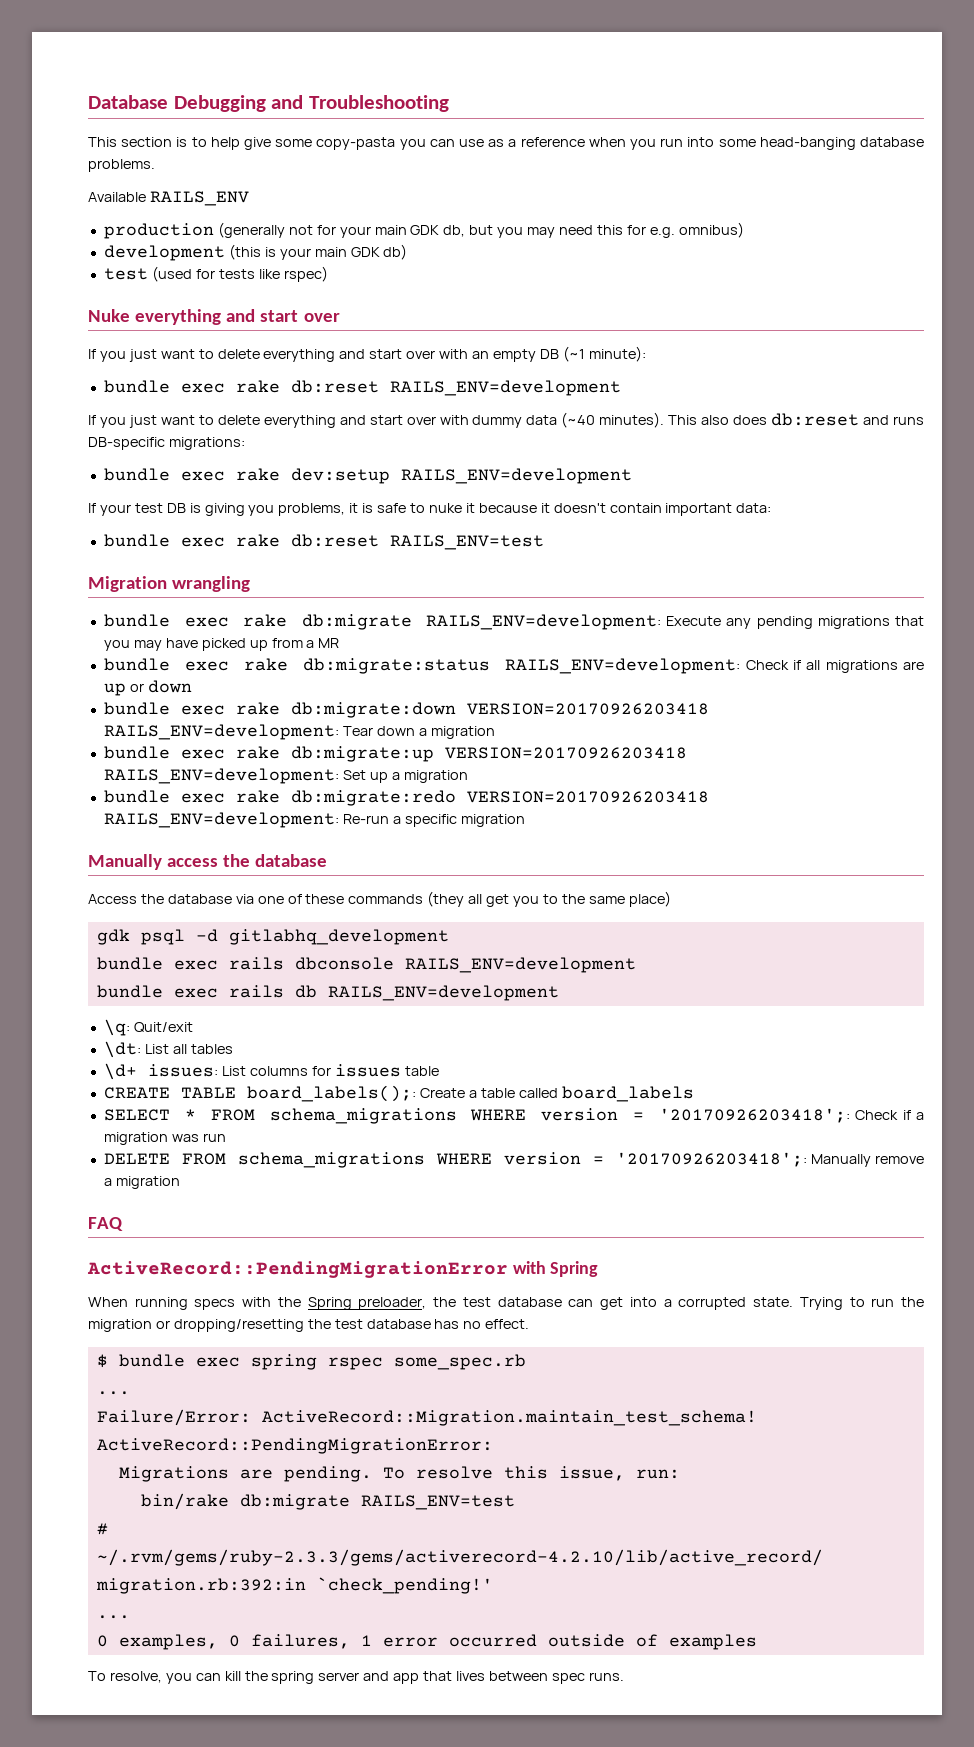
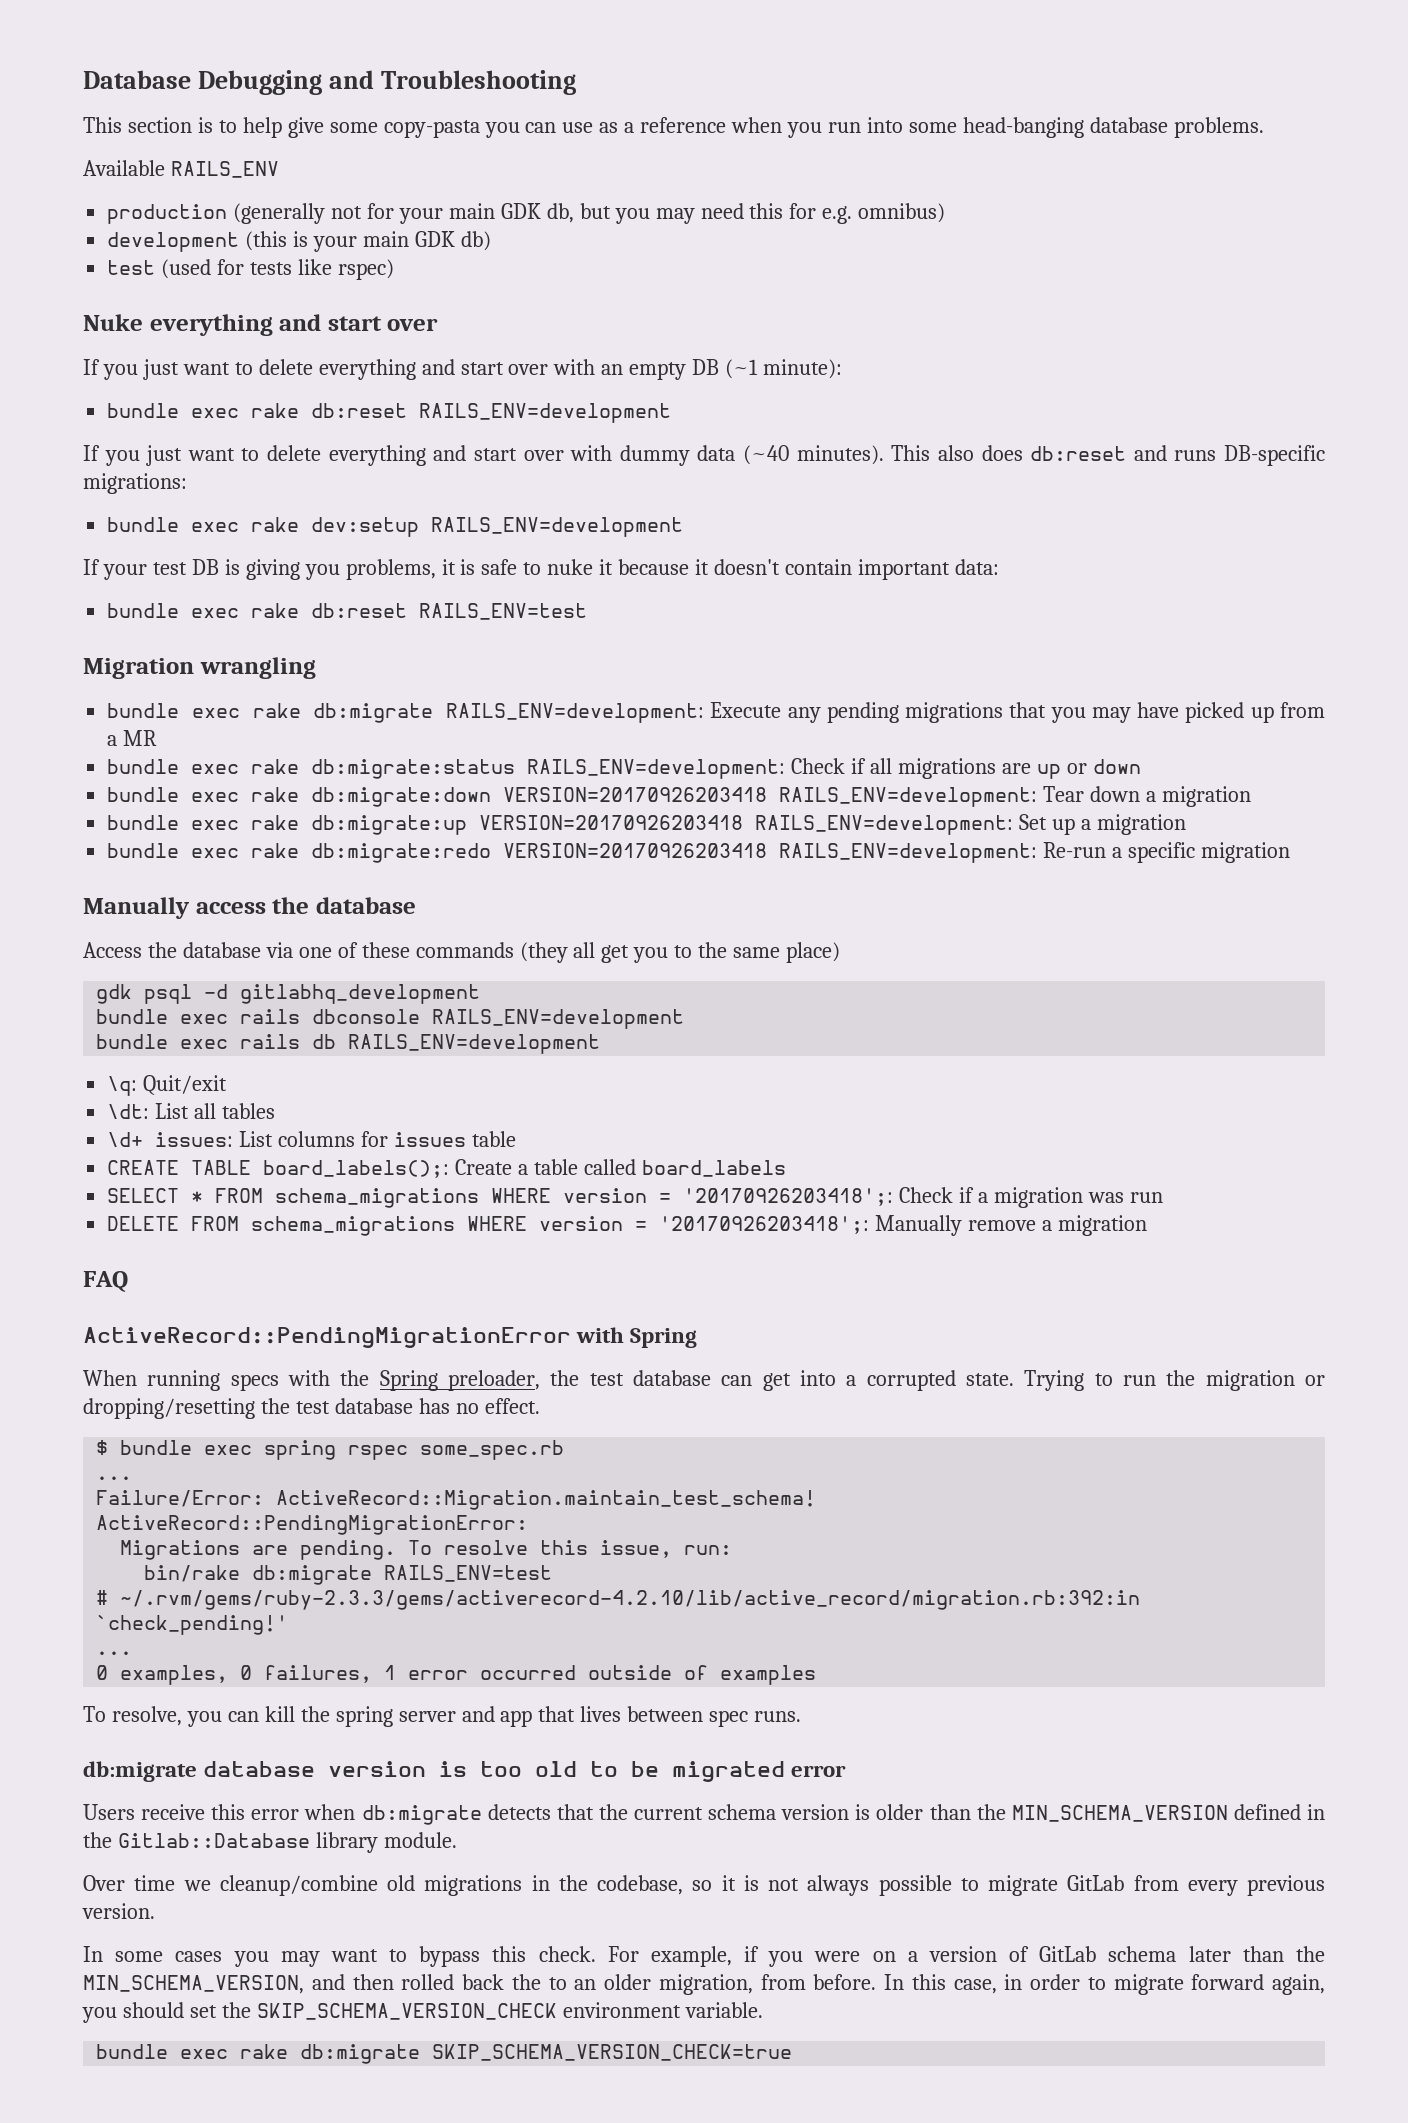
(624, 1676) none -> [83,1761,847,1782] [83,1804,1325,1825] [83,1832,457,1853] [83,1875,1325,1896] [82,1903,155,1919] [83,1946,1325,1967] [83,1974,1325,1995] [82,2002,763,2023] [96,2044,793,2064] // db:migrate database version is too old to be migrated error // Users receive this error when db:migrate detects that the current schema version is older than the MIN_SCHEMA_VERSION defined in the Gitlab::Database library module. // Over time we cleanup/combine old migrations in the codebase, so it is not always possible to migrate GitLab from every previous version. // In some cases you may want to bypass this check. For example, if you were on a version of GitLab schema later than the MIN_SCHEMA_VERSION, and then rolled back the to an older migration, from before. In this case, in order to migrate forward again, you should set the SKIP_SCHEMA_VERSION_CHECK environment variable. // bundle exec rake db:migrate SKIP_SCHEMA_VERSION_CHECK=true

